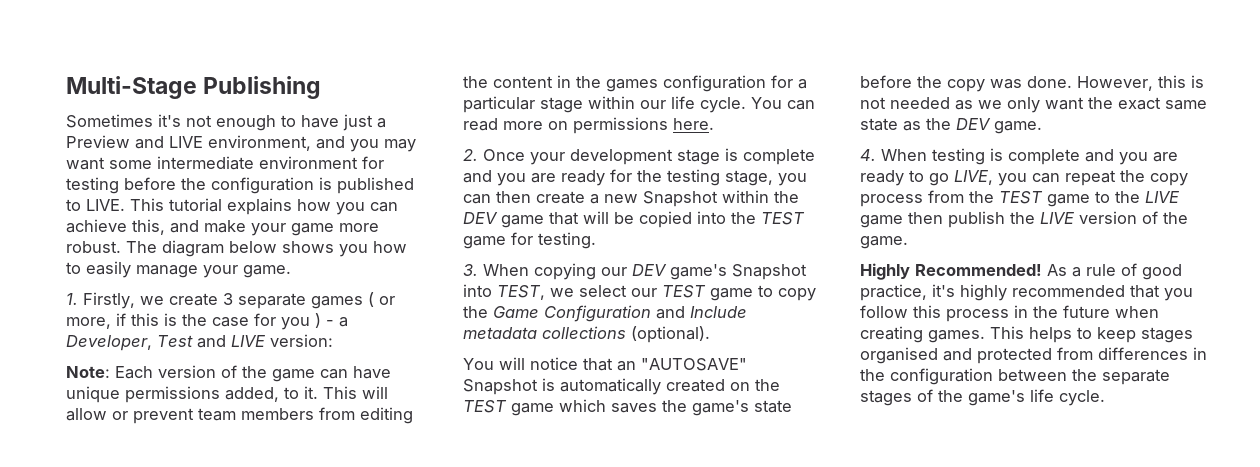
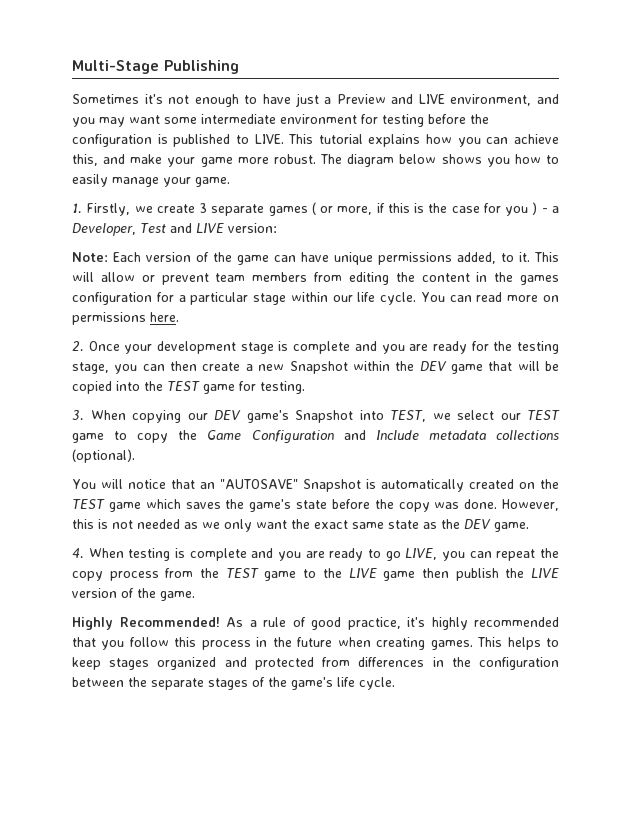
[860,347,938,364] organised -> [157,657,217,670] organized

